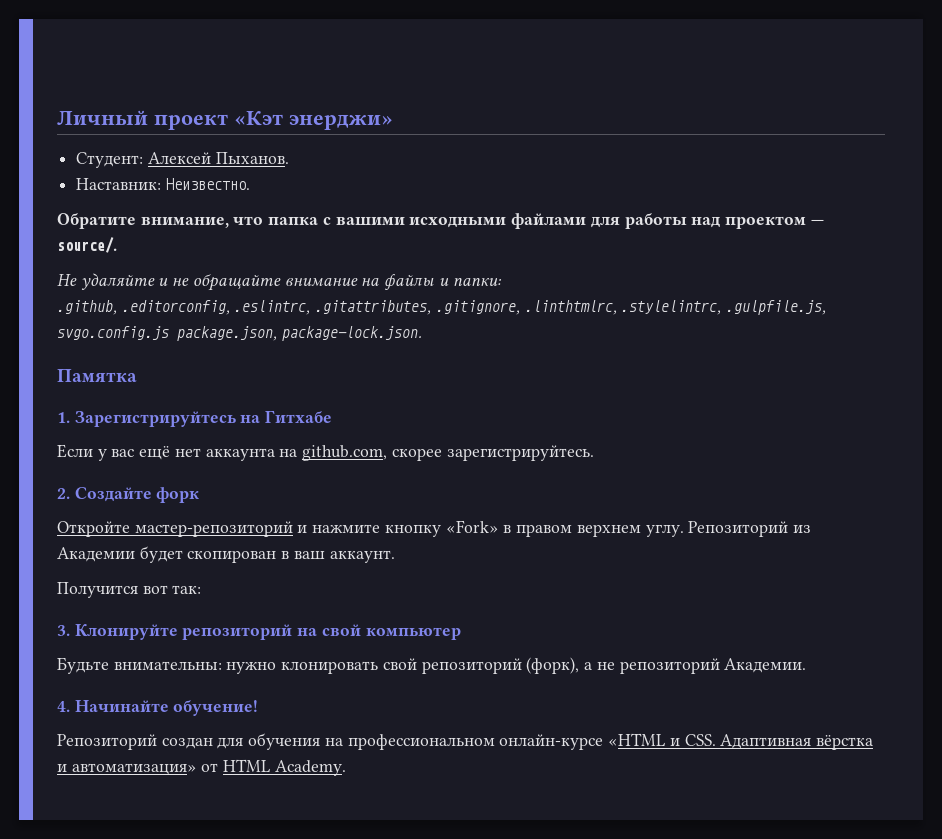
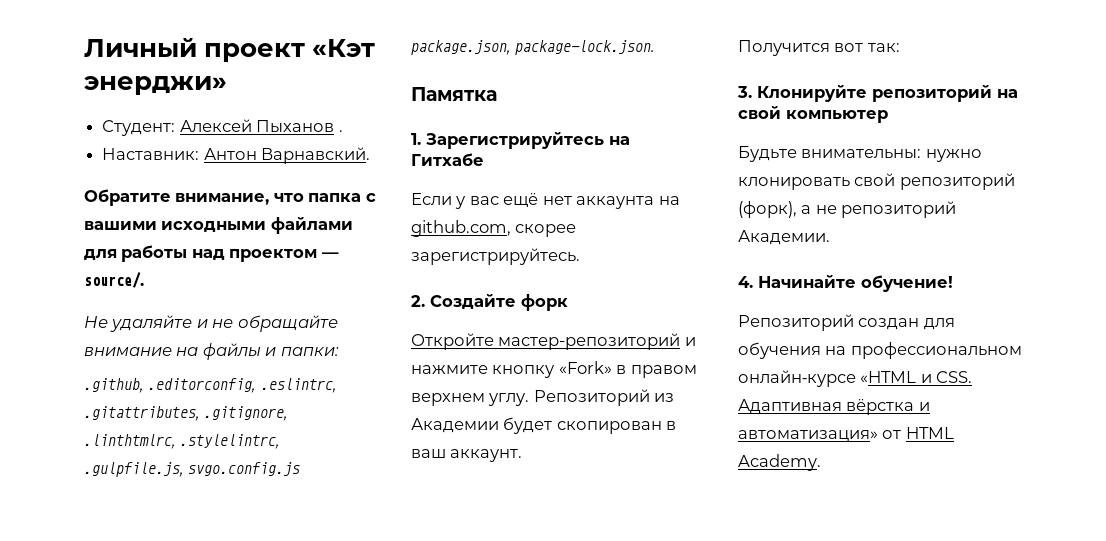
[215,152,289,164] Пыханов. -> [256,120,343,133] Пыханов .
[165,178,250,190] Неизвестно. -> [203,147,371,164] Антон Варнавский.

